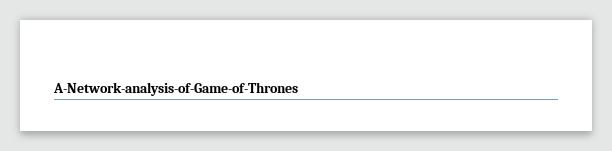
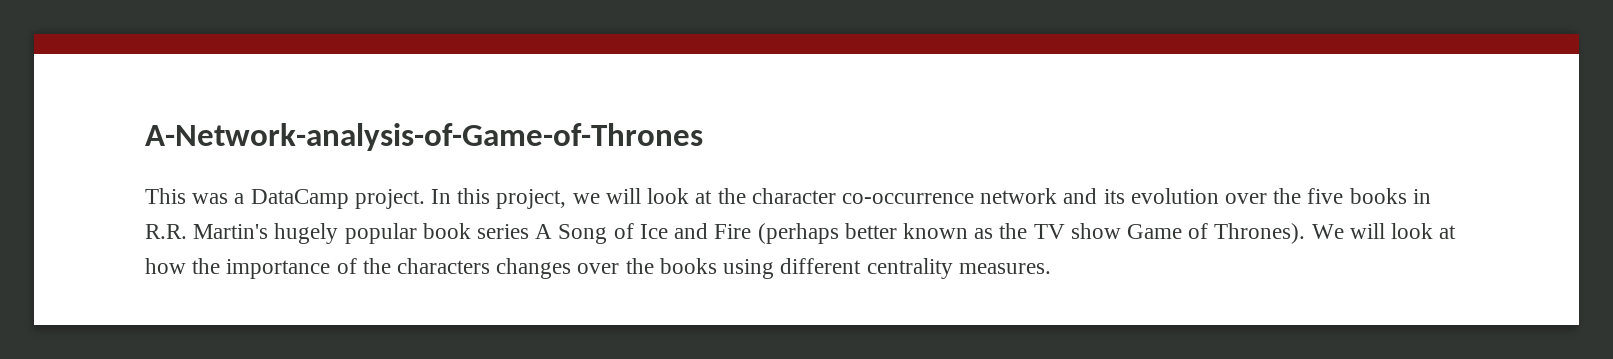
(298, 89) none -> [145,188,1431,209] [145,223,1457,244] [145,258,1051,279] // This was a DataCamp project. In this project, we will look at the character co-occurrence network and its evolution over the five books in R.R. Martin's hugely popular book series A Song of Ice and Fire (perhaps better known as the TV show Game of Thrones). We will look at how the importance of the characters changes over the books using different centrality measures.

